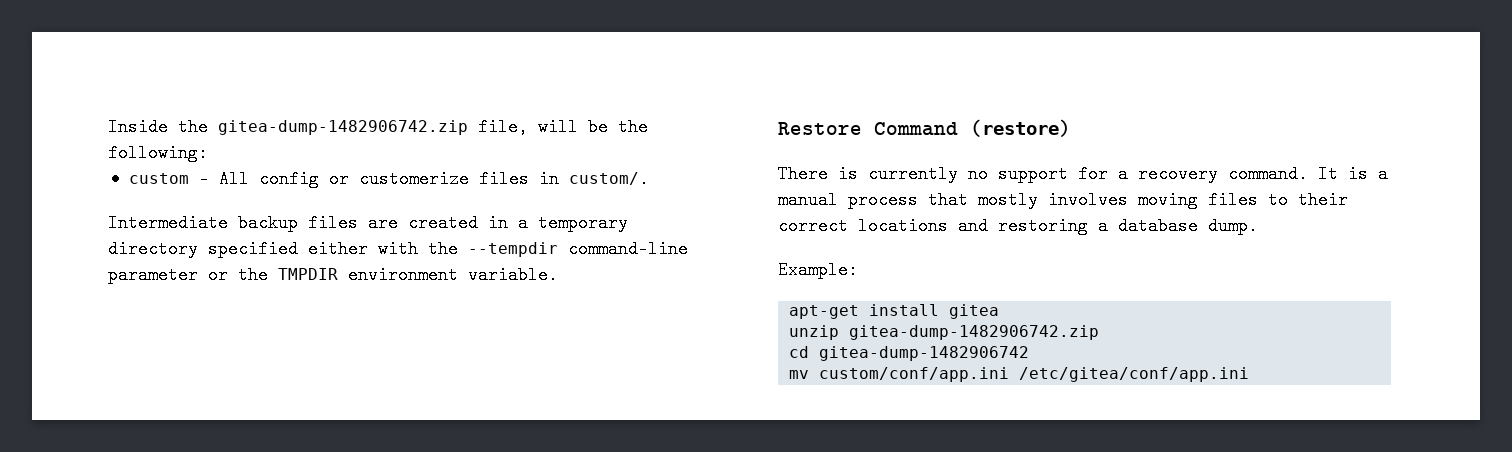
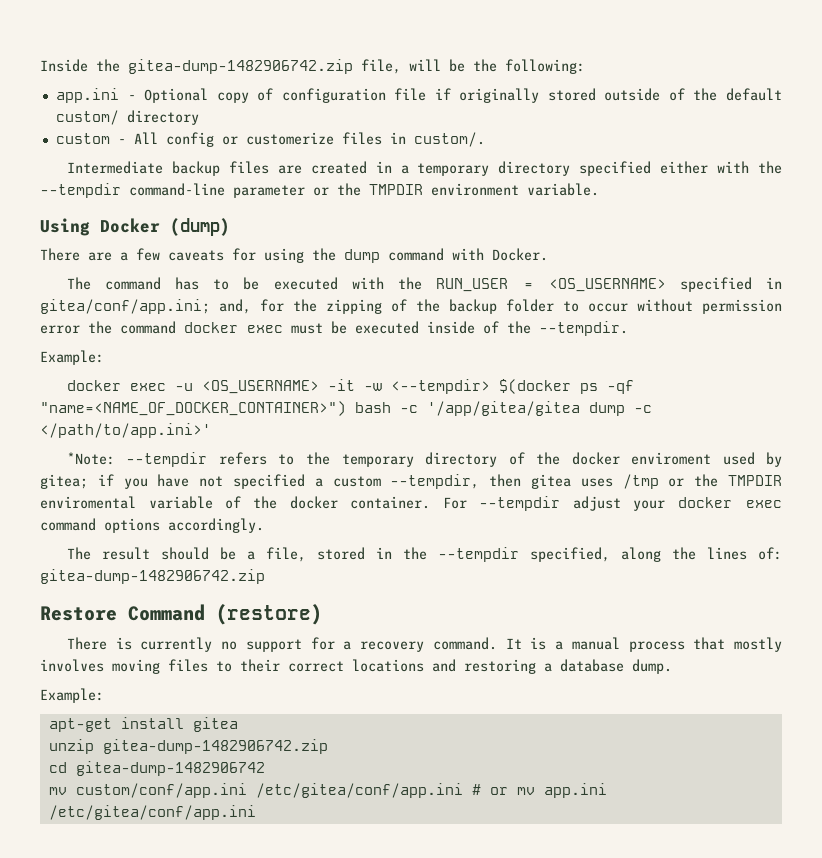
(208, 153) none -> [55,88,782,103] [55,110,199,125] // app.ini - Optional copy of configuration file if originally stored outside of the default custom/ directory
(558, 275) none -> [40,218,230,236] [40,248,548,263] [66,277,782,292] [40,299,782,314] [40,321,628,336] [40,350,104,365] [66,379,634,394] [40,401,652,416] [40,423,211,438] [66,452,783,467] [40,474,782,489] [40,496,782,511] [40,518,264,533] [66,547,783,562] [40,569,265,584] // Using Docker (dump) // There are a few caveats for using the dump command with Docker. // The command has to be executed with the RUN_USER = <OS_USERNAME> specified in gitea/conf/app.ini; and, for the zipping of the backup folder to occur without permission error the command docker exec must be executed inside of the --tempdir. // Example: // docker exec -u <OS_USERNAME> -it -w <--tempdir> $(docker ps -qf "name=<NAME_OF_DOCKER_CONTAINER>") bash -c '/app/gitea/gitea dump -c </path/to/app.ini>' // *Note: --tempdir refers to the temporary directory of the docker enviroment used by gitea; if you have not specified a custom --tempdir, then gitea uses /tmp or the TMPDIR enviromental variable of the docker container. For --tempdir adjust your docker exec command options accordingly. // The result should be a file, stored in the --tempdir specified, along the lines of: gitea-dump-1482906742.zip
(1250, 374) none -> [471,783,607,798] [48,805,256,820] # or mv app.ini /etc/gitea/conf/app.ini

